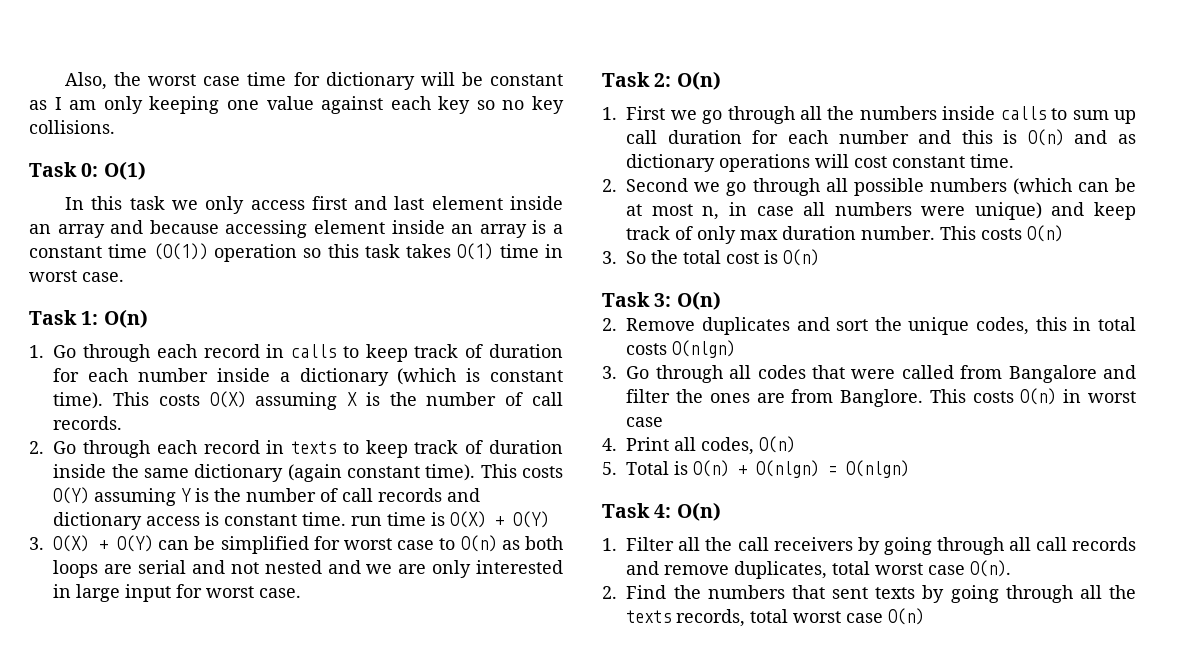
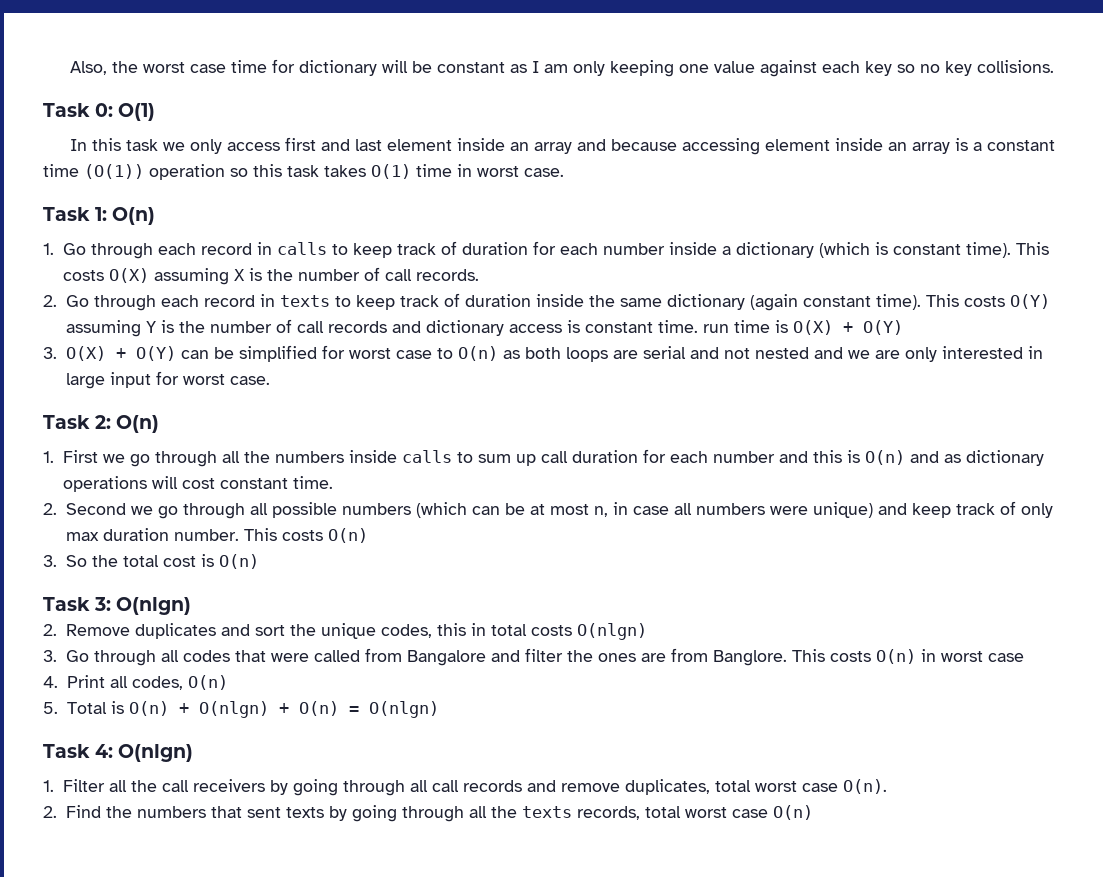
[676,291,721,310] O(n) -> [116,597,192,615] O(nlgn)
(820, 469) none -> [278,701,339,716] + O(n)
[676,502,721,521] O(n) -> [118,744,194,762] O(nlgn)

